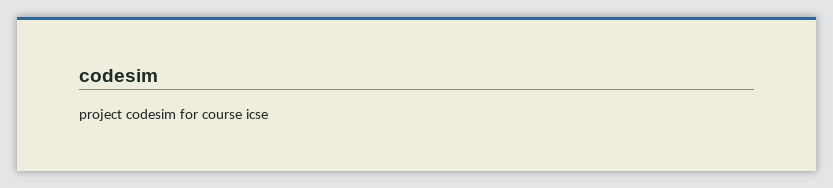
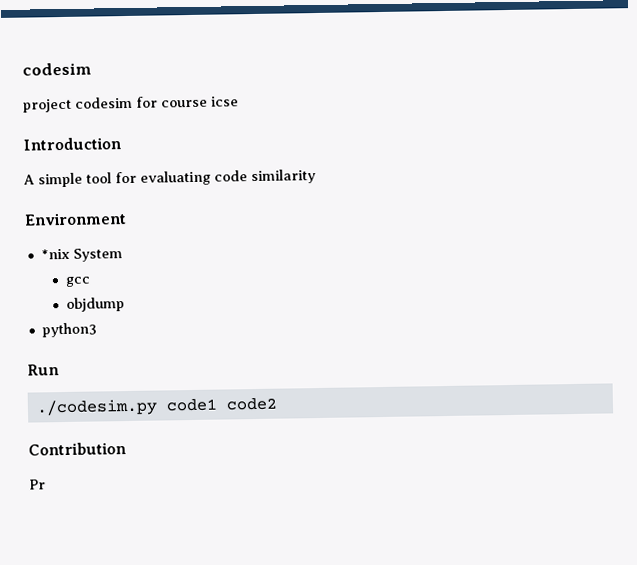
(268, 114) none -> [23,137,122,151] [23,169,316,188] [24,212,127,226] [40,248,123,262] [65,276,92,287] [66,297,126,312] [41,322,97,338] [27,364,60,376] [35,397,277,417] [28,442,127,456] [29,479,46,490] // Introduction // A simple tool for evaluating code similarity // Environment // *nix System // gcc // objdump // python3 // Run // ./codesim.py code1 code2 // Contribution // Pr

